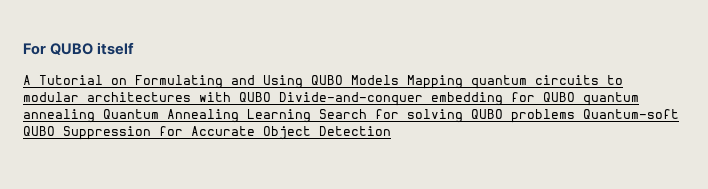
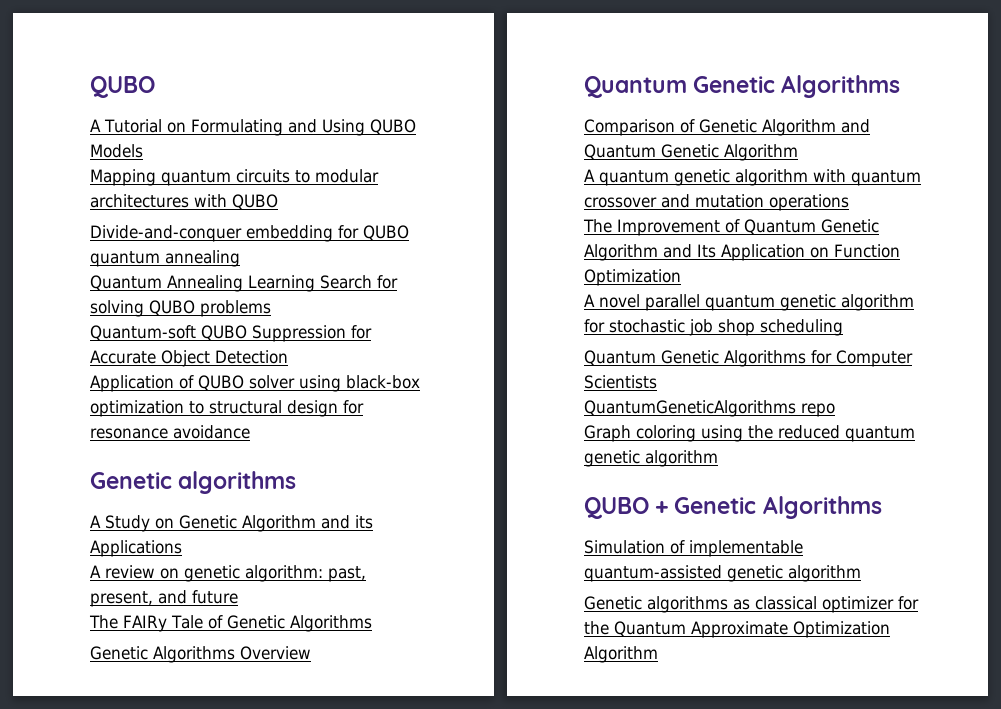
[23,42,135,55] For QUBO itself -> [90,76,155,98] QUBO
(399, 80) none -> (143, 151) //
(271, 97) none -> (278, 202) //
(95, 116) none -> (240, 258) //
(575, 116) none -> (271, 308) //
(391, 131) none -> [90,375,420,392] [90,400,364,417] [90,425,250,439] [90,471,297,494] [90,515,373,532] [90,540,182,557] [90,565,366,582] [90,590,238,607] [89,615,372,632] [90,646,311,663] [584,75,901,98] [584,119,870,136] [584,144,798,161] [584,169,921,186] [584,194,849,211] [583,219,879,236] [584,244,900,261] [584,269,681,286] [584,294,914,311] [584,319,843,336] [584,350,913,367] [584,375,657,389] [584,400,835,417] [584,425,915,442] [584,450,718,467] [584,496,882,519] [584,540,803,557] [584,565,861,582] [584,596,919,613] [584,621,890,638] [584,646,658,663] // Application of QUBO solver using black-box optimization to structural design for resonance avoidance // Genetic algorithms // A Study on Genetic Algorithm and its Applications // A review on genetic algorithm: past, present, and future // The FAIRy Tale of Genetic Algorithms // Genetic Algorithms Overview // Quantum Genetic Algorithms // Comparison of Genetic Algorithm and Quantum Genetic Algorithm // A quantum genetic algorithm with quantum crossover and mutation operations // The Improvement of Quantum Genetic Algorithm and Its Application on Function Optimization // A novel parallel quantum genetic algorithm for stochastic job shop scheduling // Quantum Genetic Algorithms for Computer Scientists // QuantumGeneticAlgorithms repo // Graph coloring using the reduced quantum genetic algorithm // QUBO + Genetic Algorithms // Simulation of implementable quantum-assisted genetic algorithm // Genetic algorithms as classical optimizer for the Quantum Approximate Optimization Algorithm

